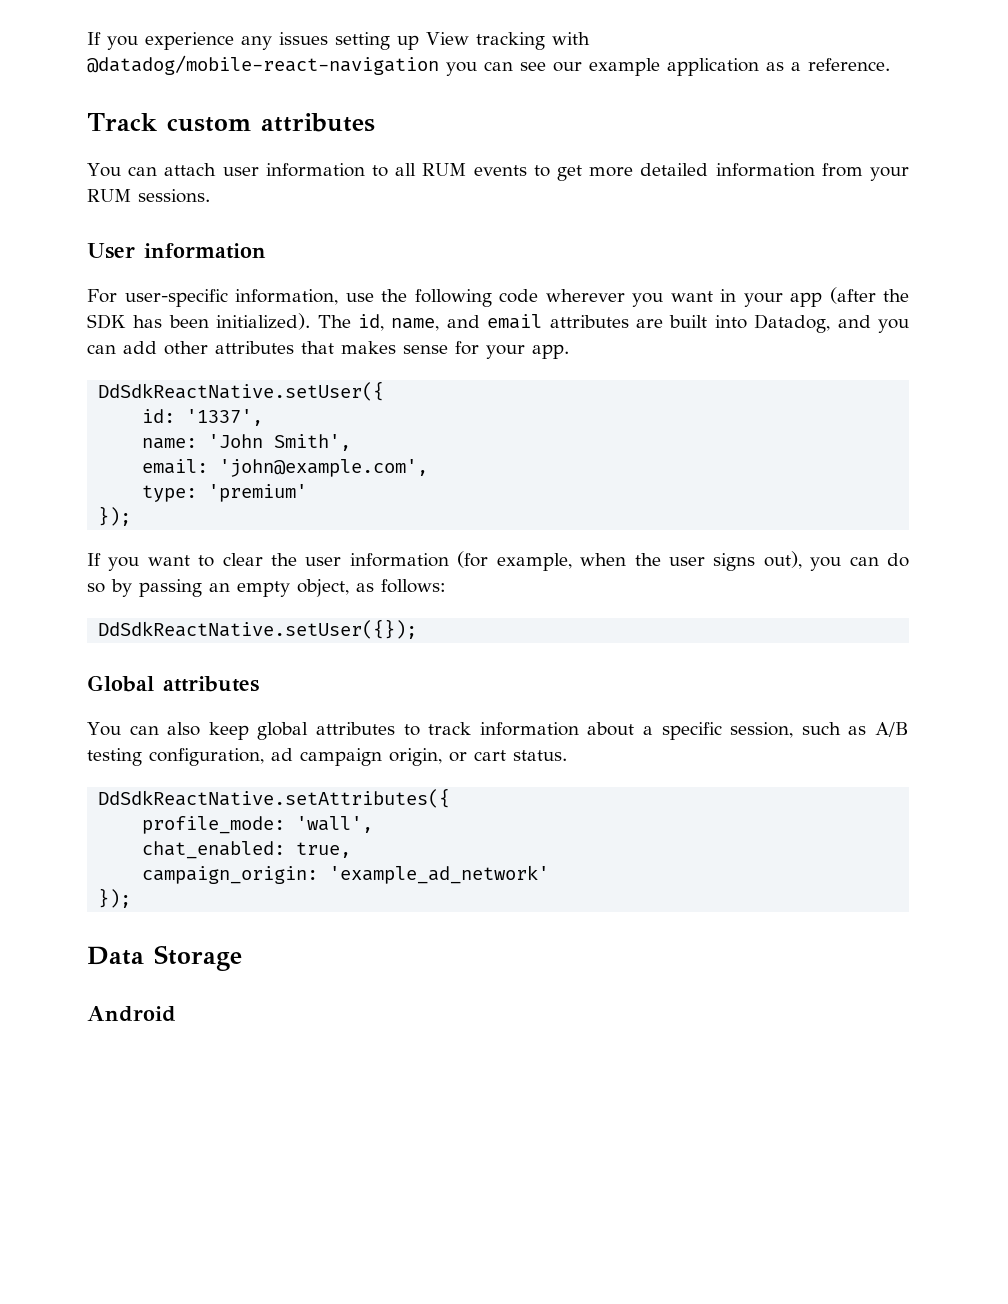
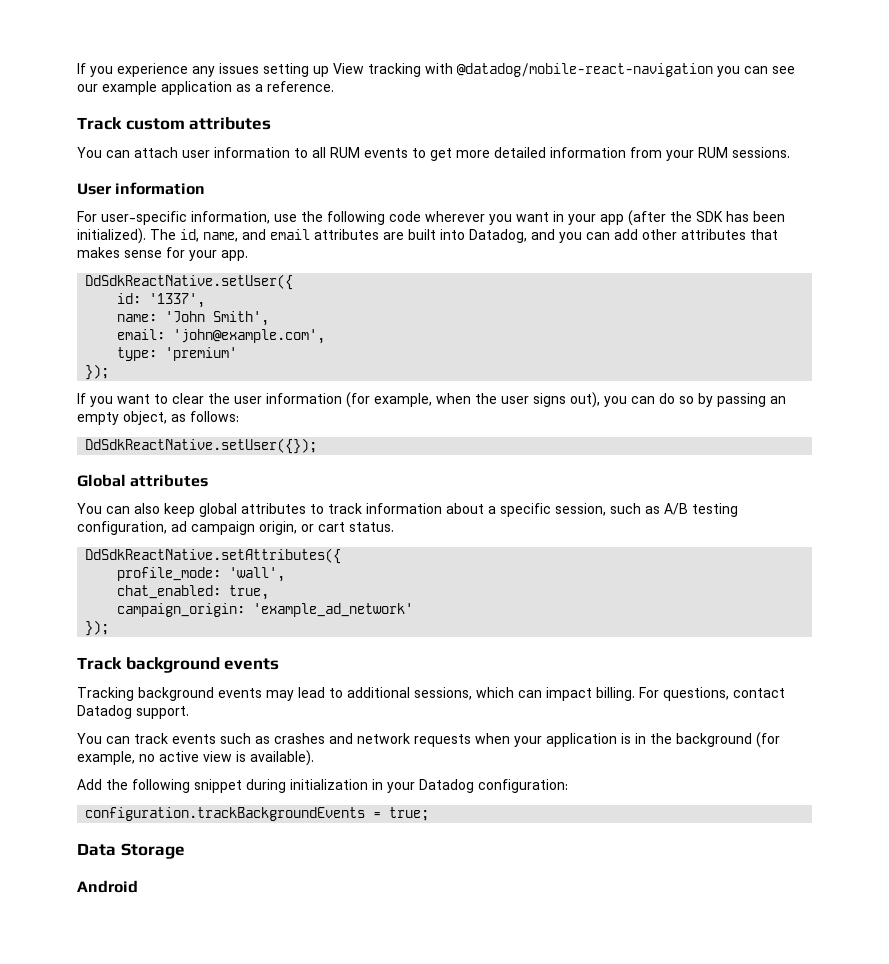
(132, 898) none -> [77,657,280,673] [77,687,785,701] [77,705,189,719] [77,732,780,748] [77,750,314,766] [77,779,568,793] [85,807,430,821] // Track background events // Tracking background events may lead to additional sessions, which can impact billing. For questions, contact Datadog support. // You can track events such as crashes and network requests when your application is in the background (for example, no active view is available). // Add the following snippet during initialization in your Datadog configuration: // configuration.trackBackgroundEvents = true;

